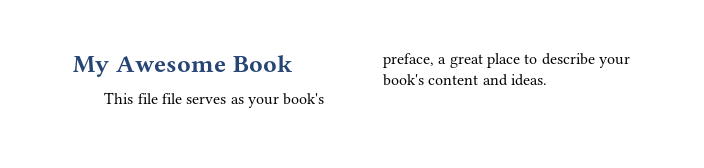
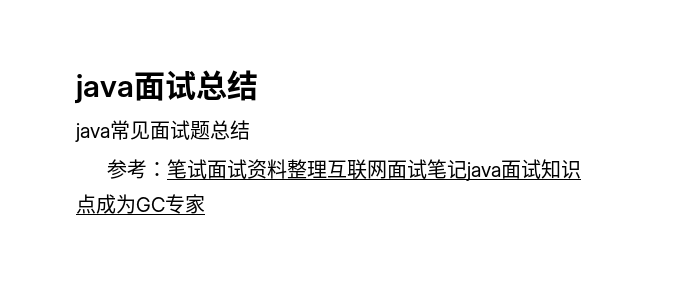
[73,55,293,77] [104,92,325,108] [383,53,630,68] [383,74,547,86] My Awesome Book // This file file serves as your book's preface, a great place to describe your book's content and ideas. -> [74,70,258,104] [75,120,250,142] [106,159,581,181] [76,194,205,214] java面试总结 // java常见面试题总结 // 参考：笔试面试资料整理互联网面试笔记java面试知识点成为GC专家

